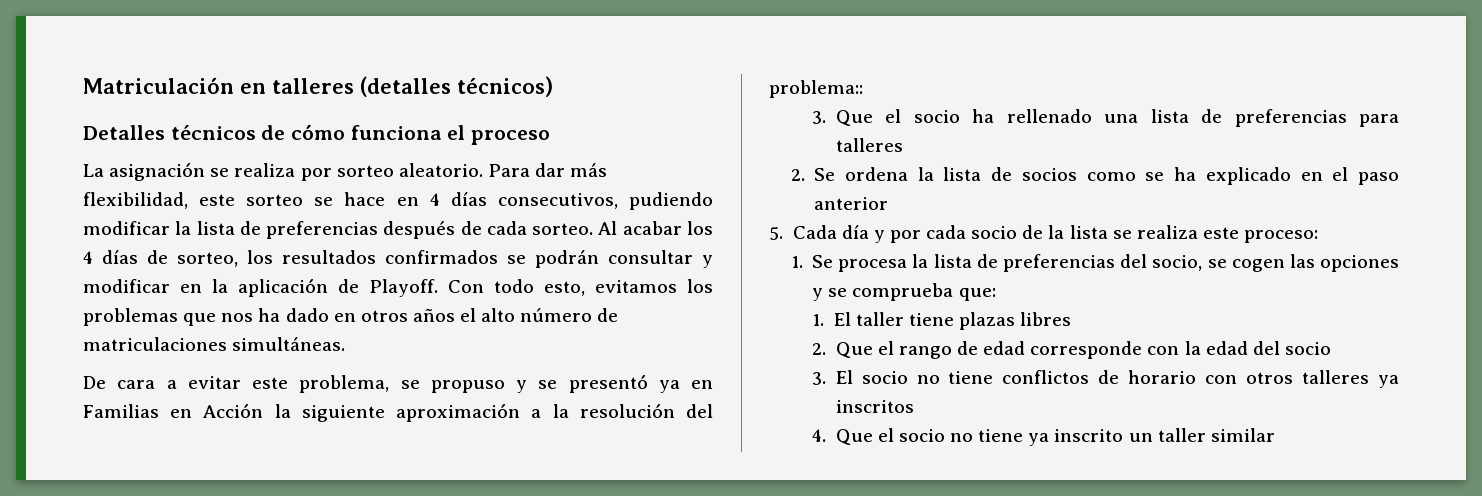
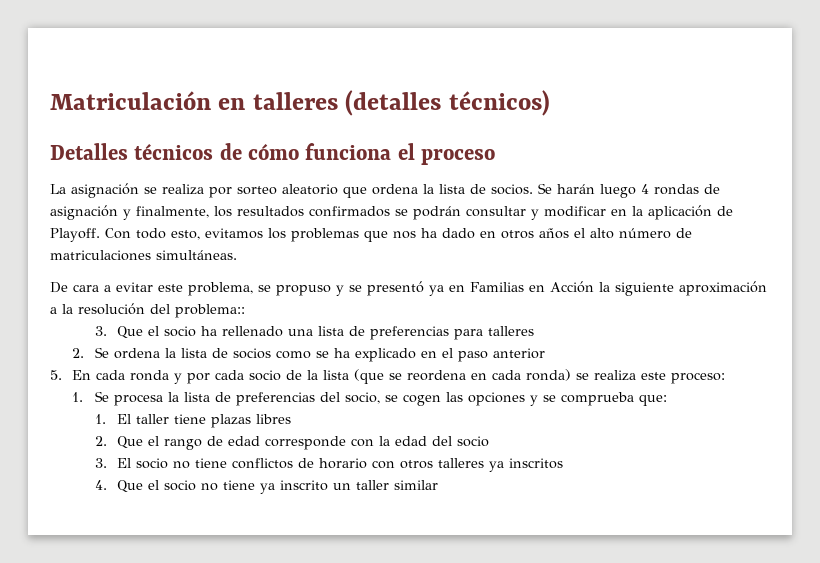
[398,163,608,177] [83,192,714,210] [83,221,713,239] [83,250,238,267] aleatorio. Para dar más flexibilidad, este sorteo se hace en 4 días consecutivos, pudiendo modificar la lista de preferencias después de cada sorteo. Al acabar los 4 días de sorteo, -> [282,183,720,198] [50,205,209,220] aleatorio que ordena la lista de socios. Se harán luego 4 rondas de asignación y finalmente,
[792,225,869,239] Cada día -> [72,370,170,381] En cada ronda
(1108, 232) none -> [354,369,572,384] (que se reordena en cada ronda)

